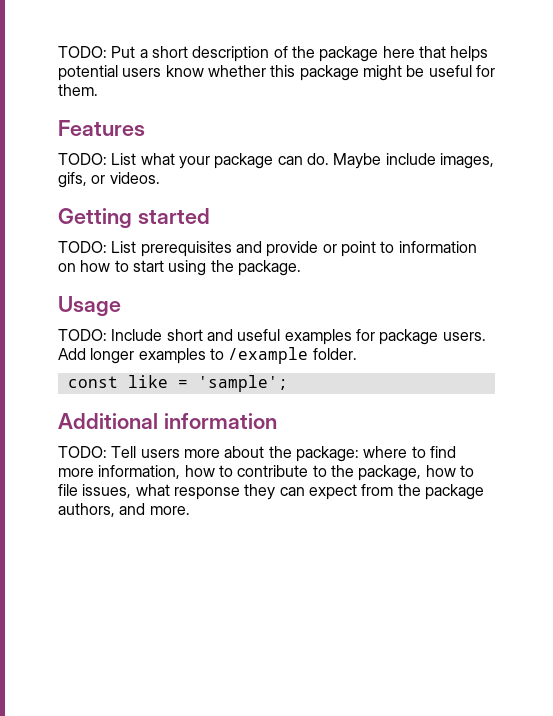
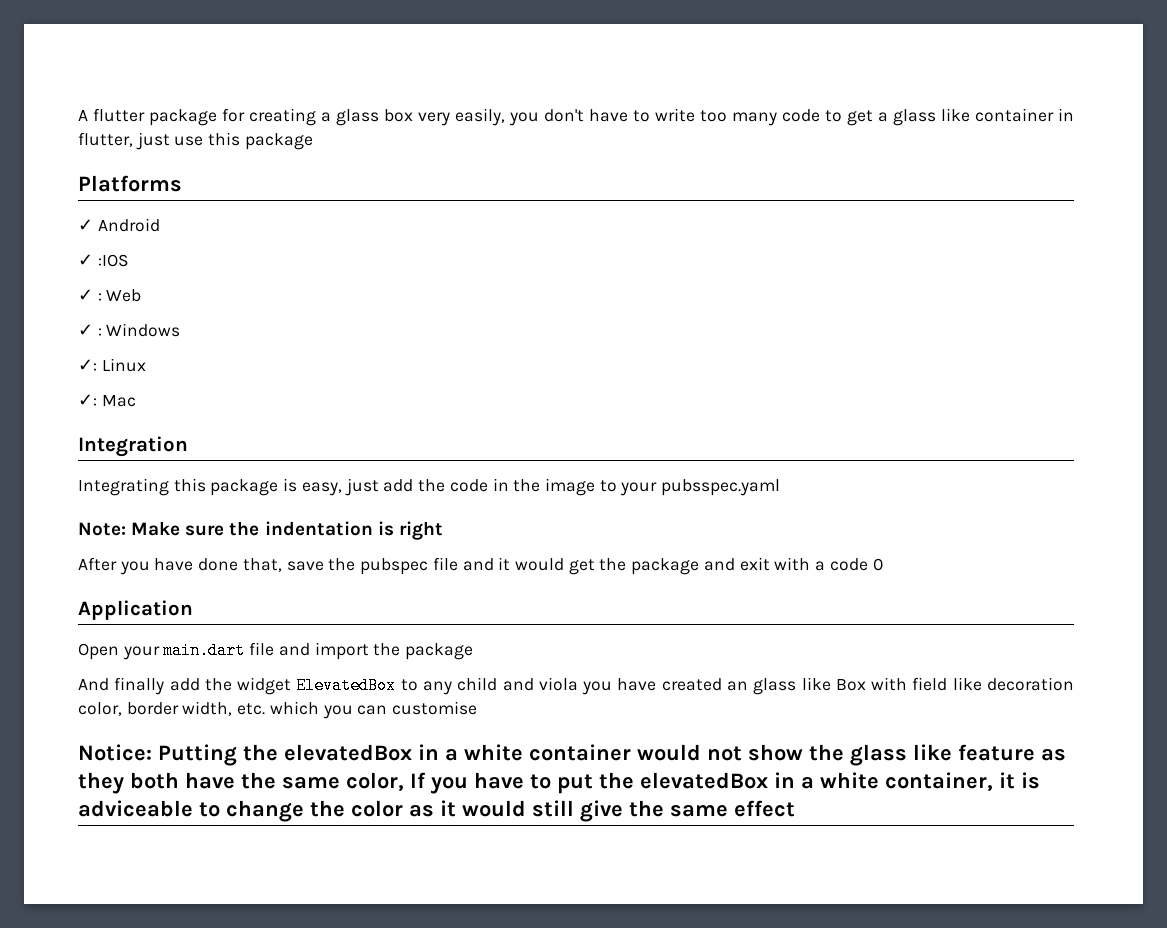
[58,46,489,62] [58,65,495,81] [58,84,98,96] [58,120,145,136] [58,153,494,169] [58,172,160,188] [58,208,210,229] [58,241,477,257] [58,260,301,276] [58,296,121,317] [58,329,486,345] [58,347,357,364] [67,375,288,392] [58,413,277,429] [58,446,456,462] [58,465,474,481] [58,484,484,500] [58,503,190,517] TODO: Put a short description of the package here that helps potential users know whether this package might be useful for them. // Features // TODO: List what your package can do. Maybe include images, gifs, or videos. // Getting started // TODO: List prerequisites and provide or point to information on how to start using the package. // Usage // TODO: Include short and useful examples for package users. Add longer examples to /example folder. // const like = 'sample'; // Additional information // TODO: Tell users more about the package: where to find more information, how to contribute to the package, how to file issues, what response they can expect from the package authors, and more. -> [78,108,1074,126] [78,132,313,150] [78,175,182,192] [78,218,160,232] [78,254,129,267] [78,289,142,302] [78,323,181,337] [78,358,146,372] [78,394,136,407] [78,436,188,457] [78,478,781,496] [78,521,443,540] [78,557,883,575] [78,600,193,620] [78,642,474,660] [78,677,1075,695] [78,701,478,719] [78,744,1066,766] [78,772,1040,794] [78,800,795,822] A flutter package for creating a glass box very easily, you don't have to write too many code to get a glass like container in flutter, just use this package // Platforms // ✓ Android // ✓ :IOS // ✓ : Web // ✓ : Windows // ✓: Linux // ✓: Mac // Integration // Integrating this package is easy, just add the code in the image to your pubsspec.yaml // Note: Make sure the indentation is right // After you have done that, save the pubspec file and it would get the package and exit with a code 0 // Application // Open your main.dart file and import the package // And finally add the widget ElevatedBox to any child and viola you have created an glass like Box with field like decoration color, border width, etc. which you can customise // Notice: Putting the elevatedBox in a white container would not show the glass like feature as they both have the same color, If you have to put the elevatedBox in a white container, it is adviceable to change the color as it would still give the same effect

